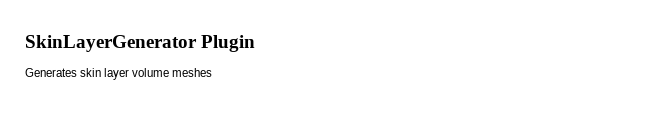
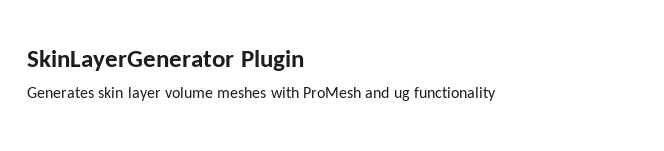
(213, 72) none -> [270,87,496,101] with ProMesh and ug functionality

